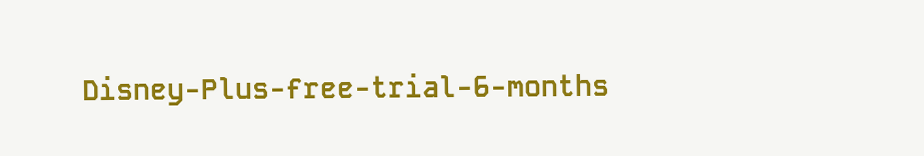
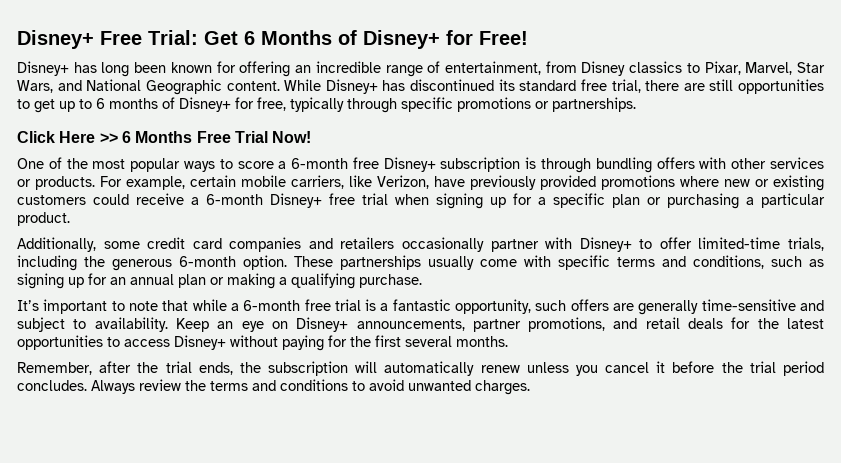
[81,71,610,107] Disney-Plus-free-trial-6-months -> [17,30,528,49] [17,61,825,77] [17,79,824,95] [17,97,636,113] [17,131,312,143] [17,157,824,173] [17,175,824,191] [17,193,825,209] [17,212,70,226] [17,237,824,252] [17,255,824,271] [17,273,422,289] [17,299,824,315] [17,317,824,332] [17,335,508,351] [17,361,824,376] [17,379,530,395] Disney+ Free Trial: Get 6 Months of Disney+ for Free! // Disney+ has long been known for offering an incredible range of entertainment, from Disney classics to Pixar, Marvel, Star Wars, and National Geographic content. While Disney+ has discontinued its standard free trial, there are still opportunities to get up to 6 months of Disney+ for free, typically through specific promotions or partnerships. // Click Here >> 6 Months Free Trial Now! // One of the most popular ways to score a 6-month free Disney+ subscription is through bundling offers with other services or products. For example, certain mobile carriers, like Verizon, have previously provided promotions where new or existing customers could receive a 6-month Disney+ free trial when signing up for a specific plan or purchasing a particular product. // Additionally, some credit card companies and retailers occasionally partner with Disney+ to offer limited-time trials, including the generous 6-month option. These partnerships usually come with specific terms and conditions, such as signing up for an annual plan or making a qualifying purchase. // It’s important to note that while a 6-month free trial is a fantastic opportunity, such offers are generally time-sensitive and subject to availability. Keep an eye on Disney+ announcements, partner promotions, and retail deals for the latest opportunities to access Disney+ without paying for the first several months. // Remember, after the trial ends, the subscription will automatically renew unless you cancel it before the trial period concludes. Always review the terms and conditions to avoid unwanted charges.

